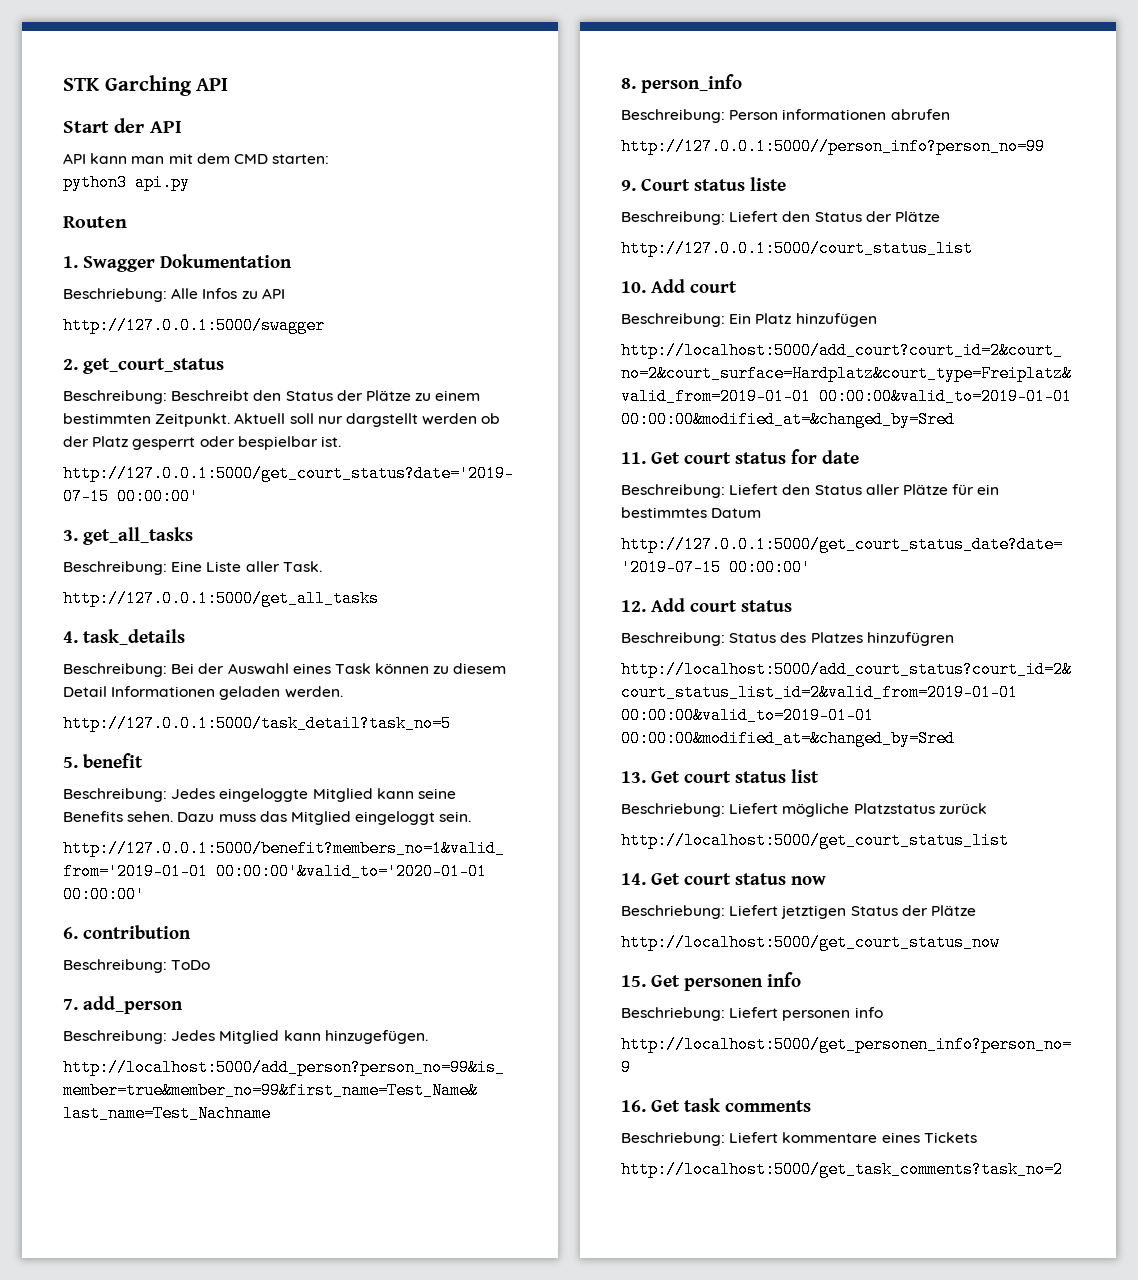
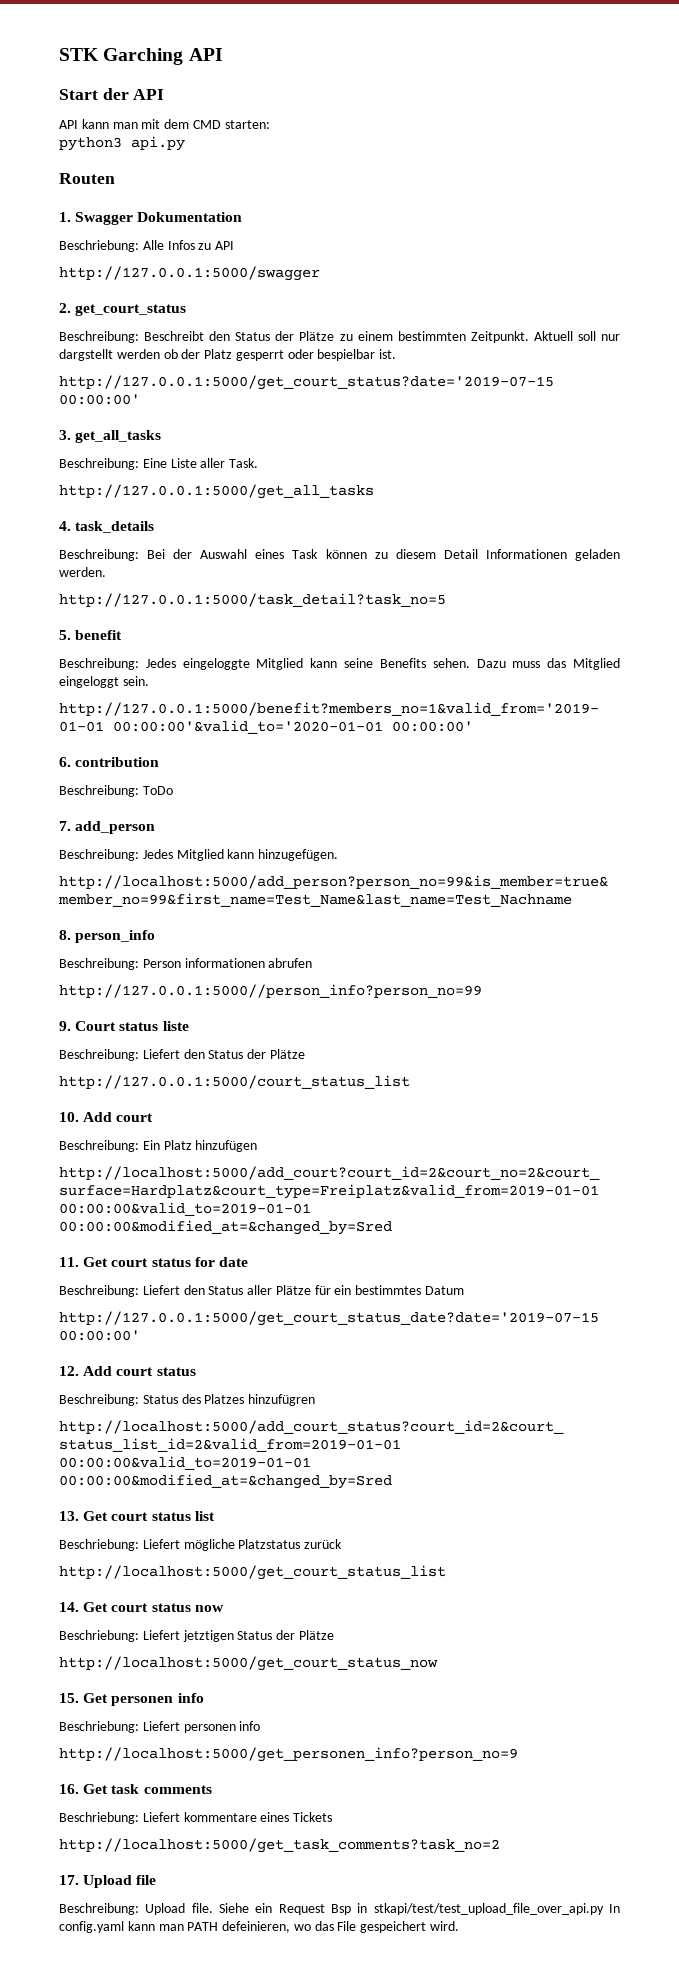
(1063, 1169) none -> [59,1875,157,1888] [59,1903,621,1915] [59,1921,460,1933] // 17. Upload file // Beschreibung: Upload file. Siehe ein Request Bsp in stkapi/test/test_upload_file_over_api.py In config.yaml kann man PATH defeinieren, wo das File gespeichert wird.

